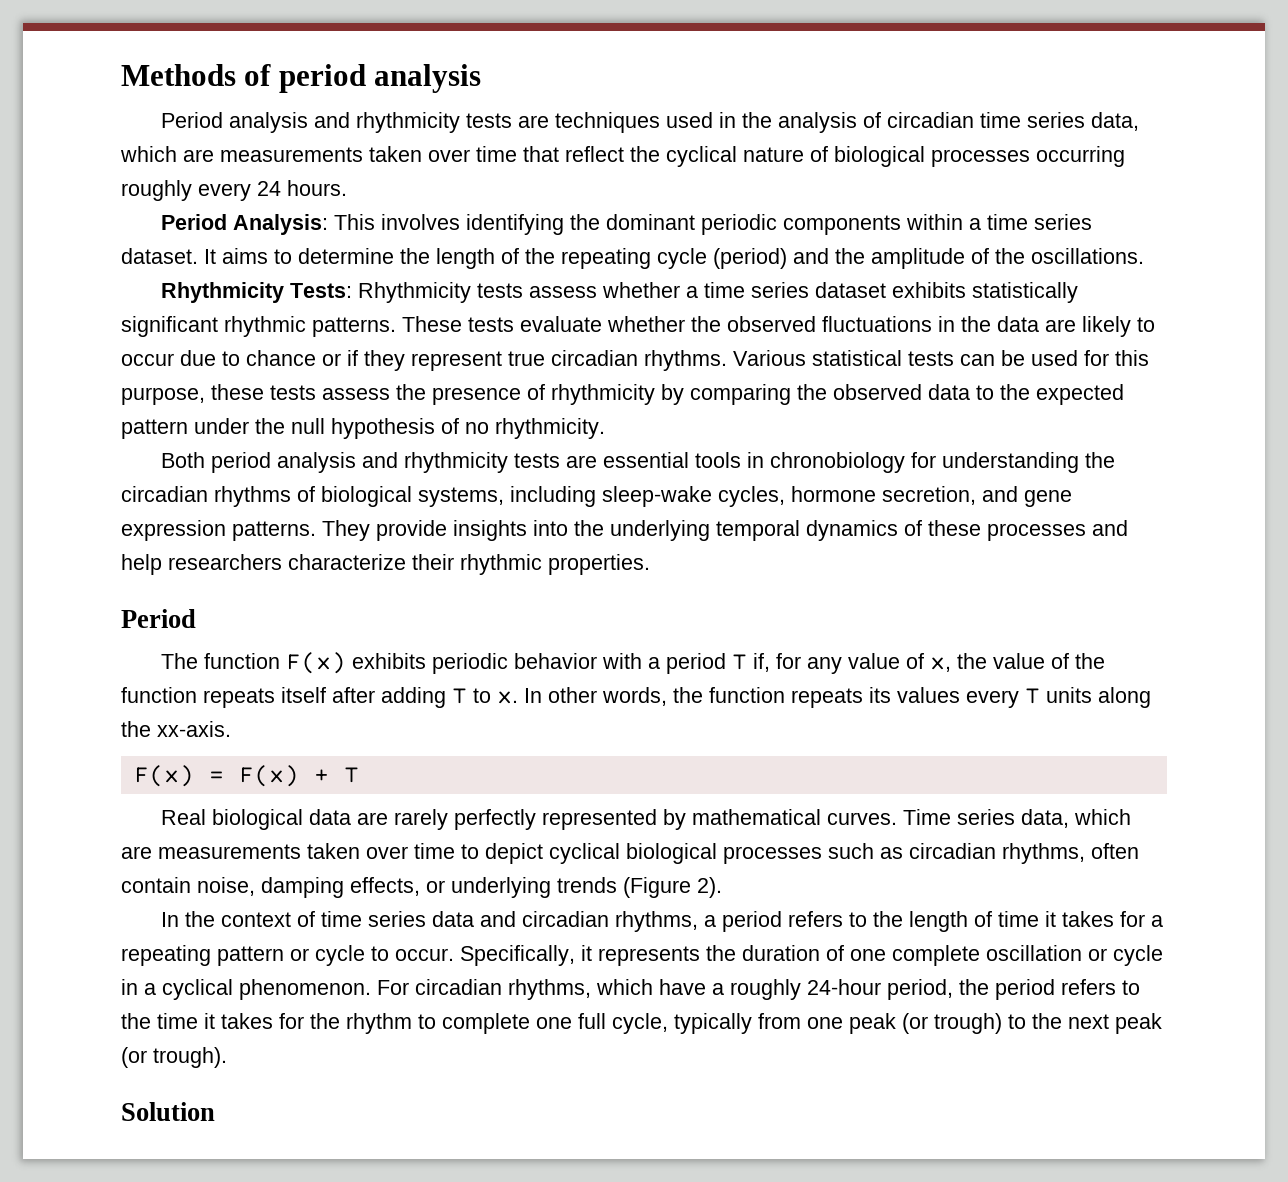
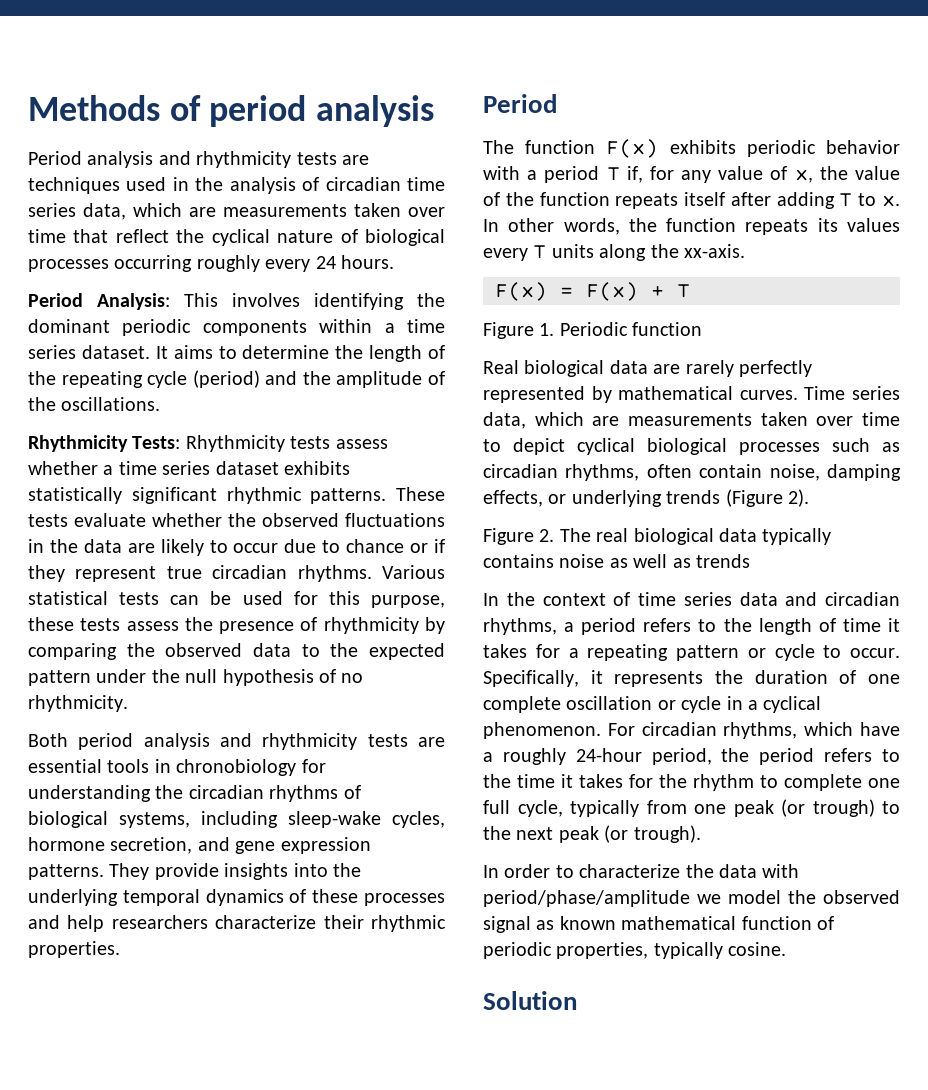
(359, 775) none -> [483,322,703,339] // Figure 1. Periodic function
(722, 887) none -> [483,528,832,545] [483,554,750,568] // Figure 2. The real biological data typically contains noise as well as trends
(227, 1057) none -> [483,864,800,878] [483,890,900,907] [483,916,834,933] [483,942,787,959] // In order to characterize the data with period/phase/amplitude we model the observed signal as known mathematical function of periodic properties, typically cosine.

